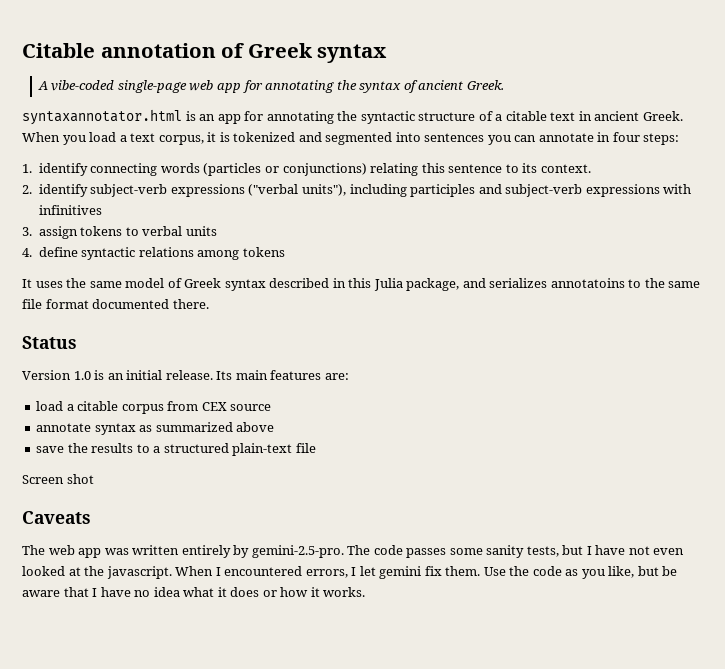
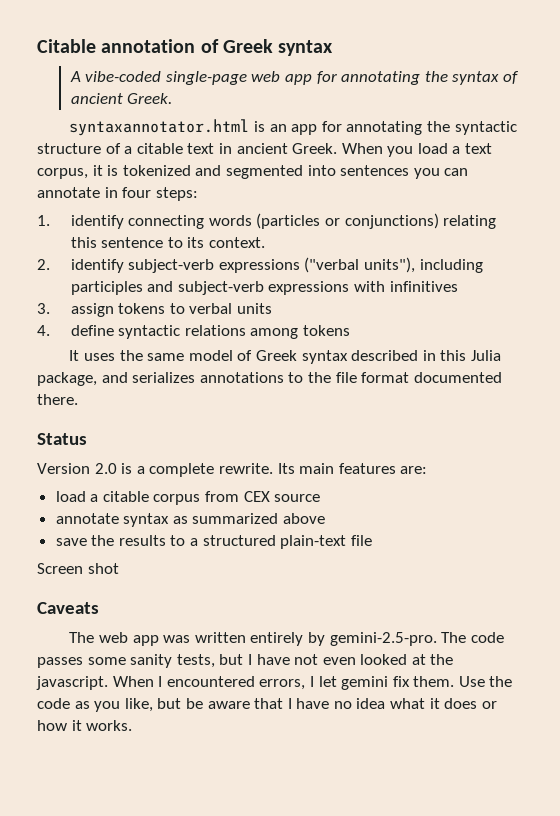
[550,278,625,288] annotatoins -> [199,372,284,383] annotations
[668,281,701,288] same -> (331, 377) none
[73,370,213,380] 1.0 is an initial release. -> [94,463,273,477] 2.0 is a complete rewrite.

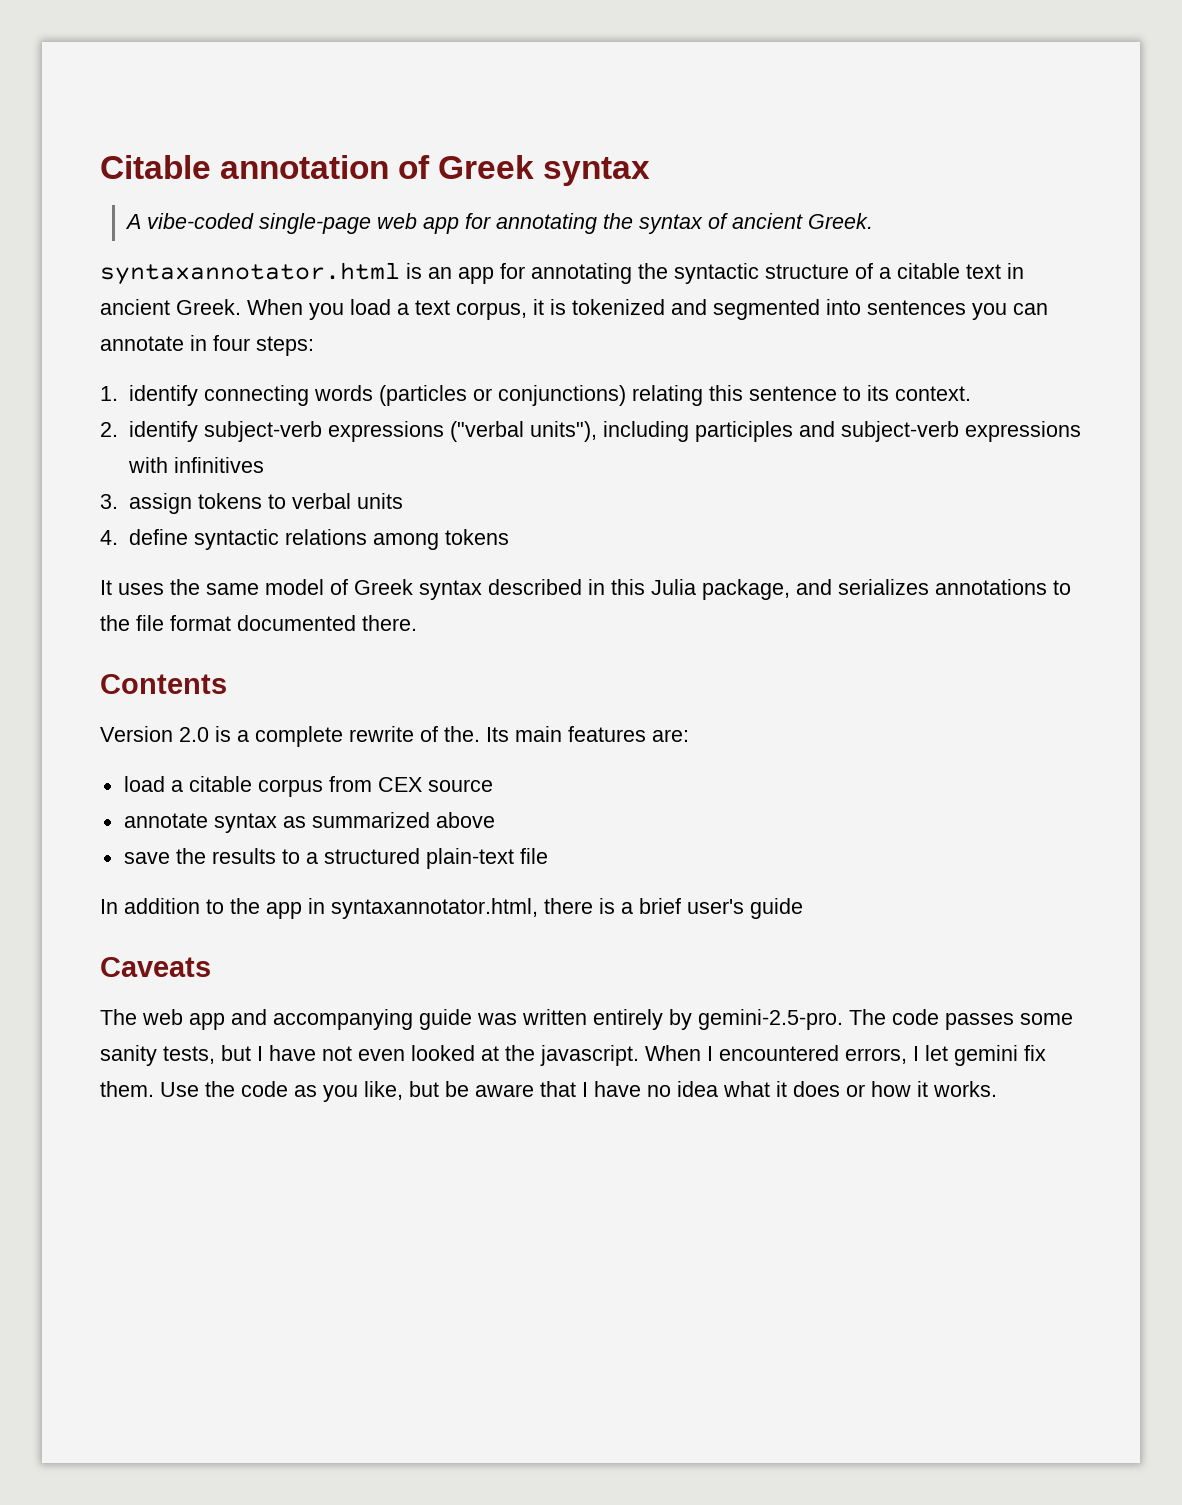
[37,433,87,445] Status -> [100,674,227,694] Contents
[218,463,273,474] rewrite. -> [349,726,480,742] rewrite of the.
[37,563,119,574] Screen shot -> [100,898,803,919] In addition to the app in syntaxannotator.html, there is a brief user's guide
(159, 640) none -> [231,1009,472,1030] and accompanying guide

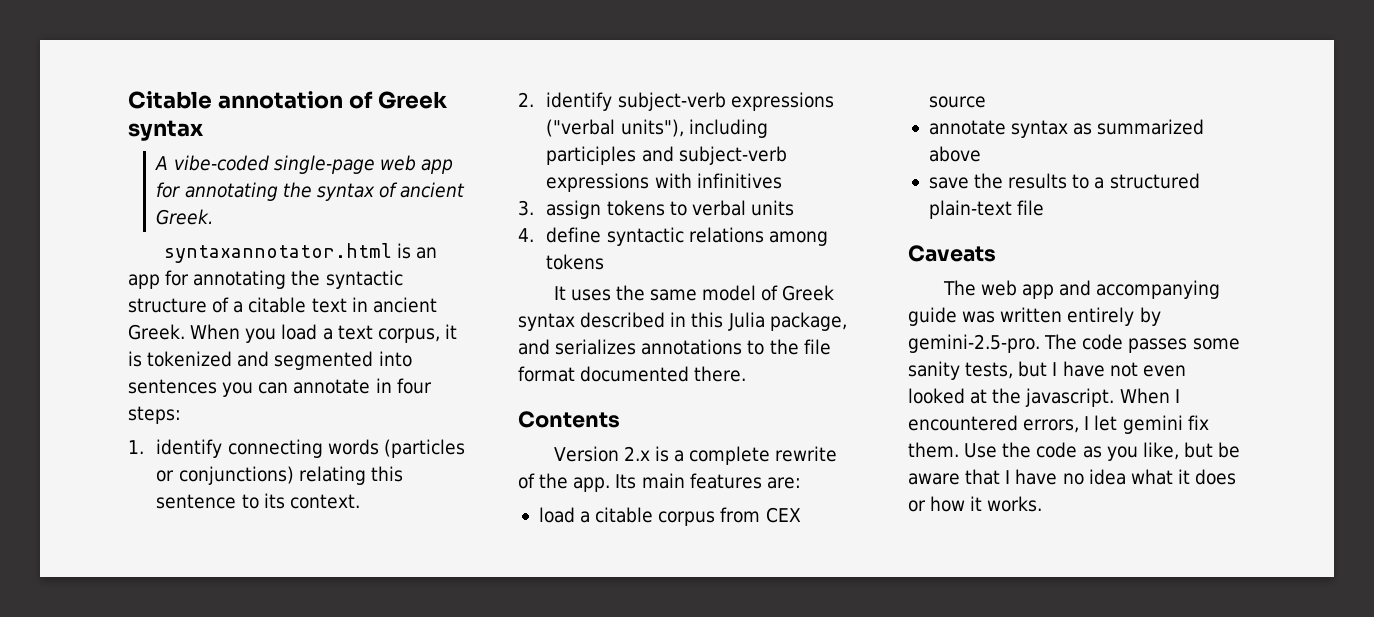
[179,727,209,742] 2.0 -> [623,446,650,461] 2.x
[444,726,480,742] the. -> [539,473,611,492] the app.
[100,898,803,919] // In addition to the app in syntaxannotator.html, there is a brief user's guide -> (1045, 208) none

